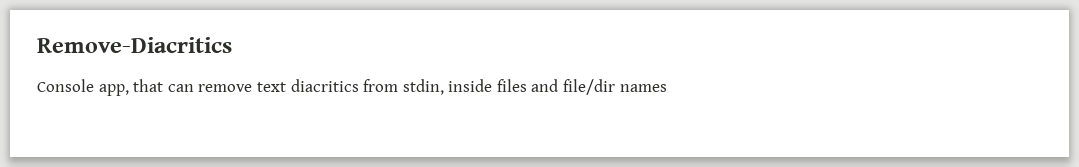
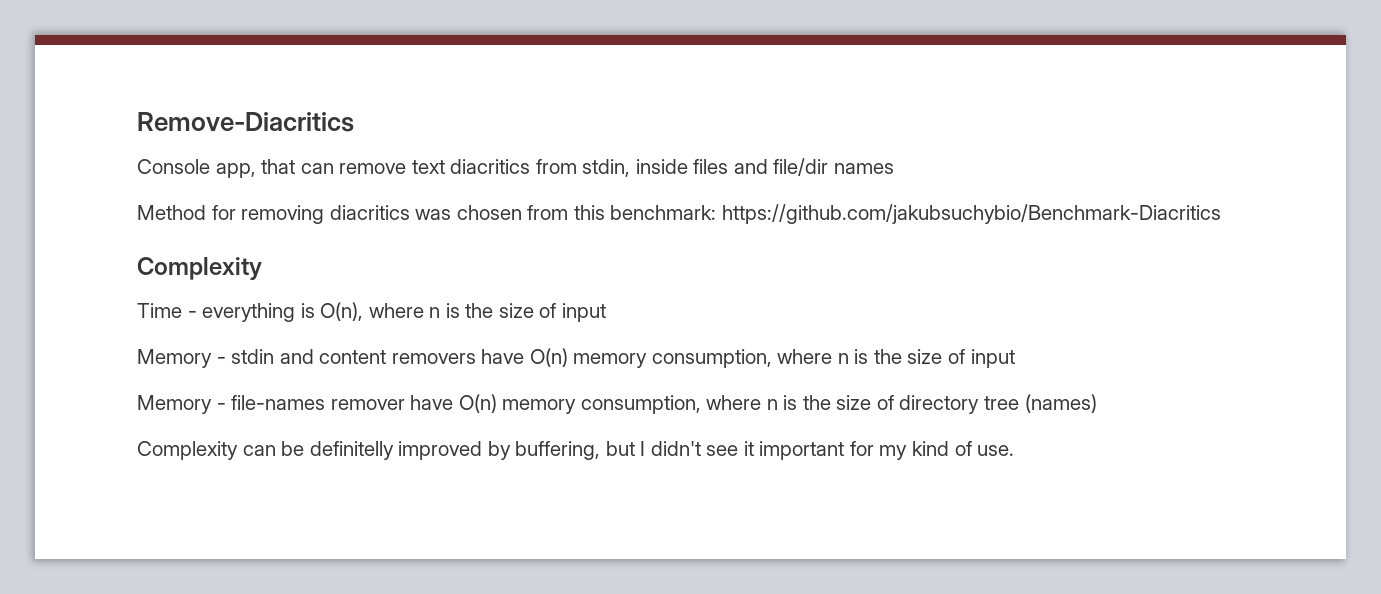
(667, 88) none -> [137,204,1221,224] [137,257,262,280] [137,302,606,322] [137,348,1015,368] [137,394,1097,414] [137,441,1015,460] // Method for removing diacritics was chosen from this benchmark: https://github.com/jakubsuchybio/Benchmark-Diacritics // Complexity // Time - everything is O(n), where n is the size of input // Memory - stdin and content removers have O(n) memory consumption, where n is the size of input // Memory - file-names remover have O(n) memory consumption, where n is the size of directory tree (names) // Complexity can be definitelly improved by buffering, but I didn't see it important for my kind of use.

